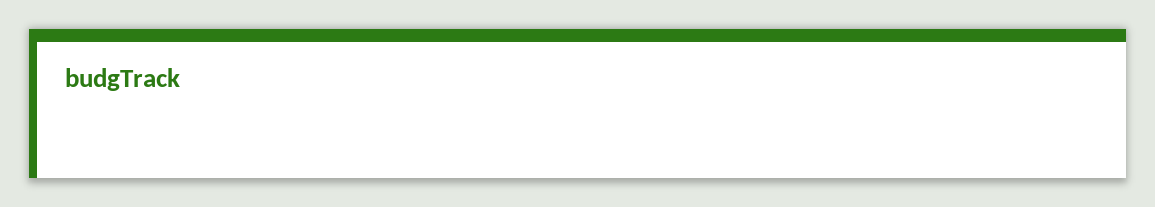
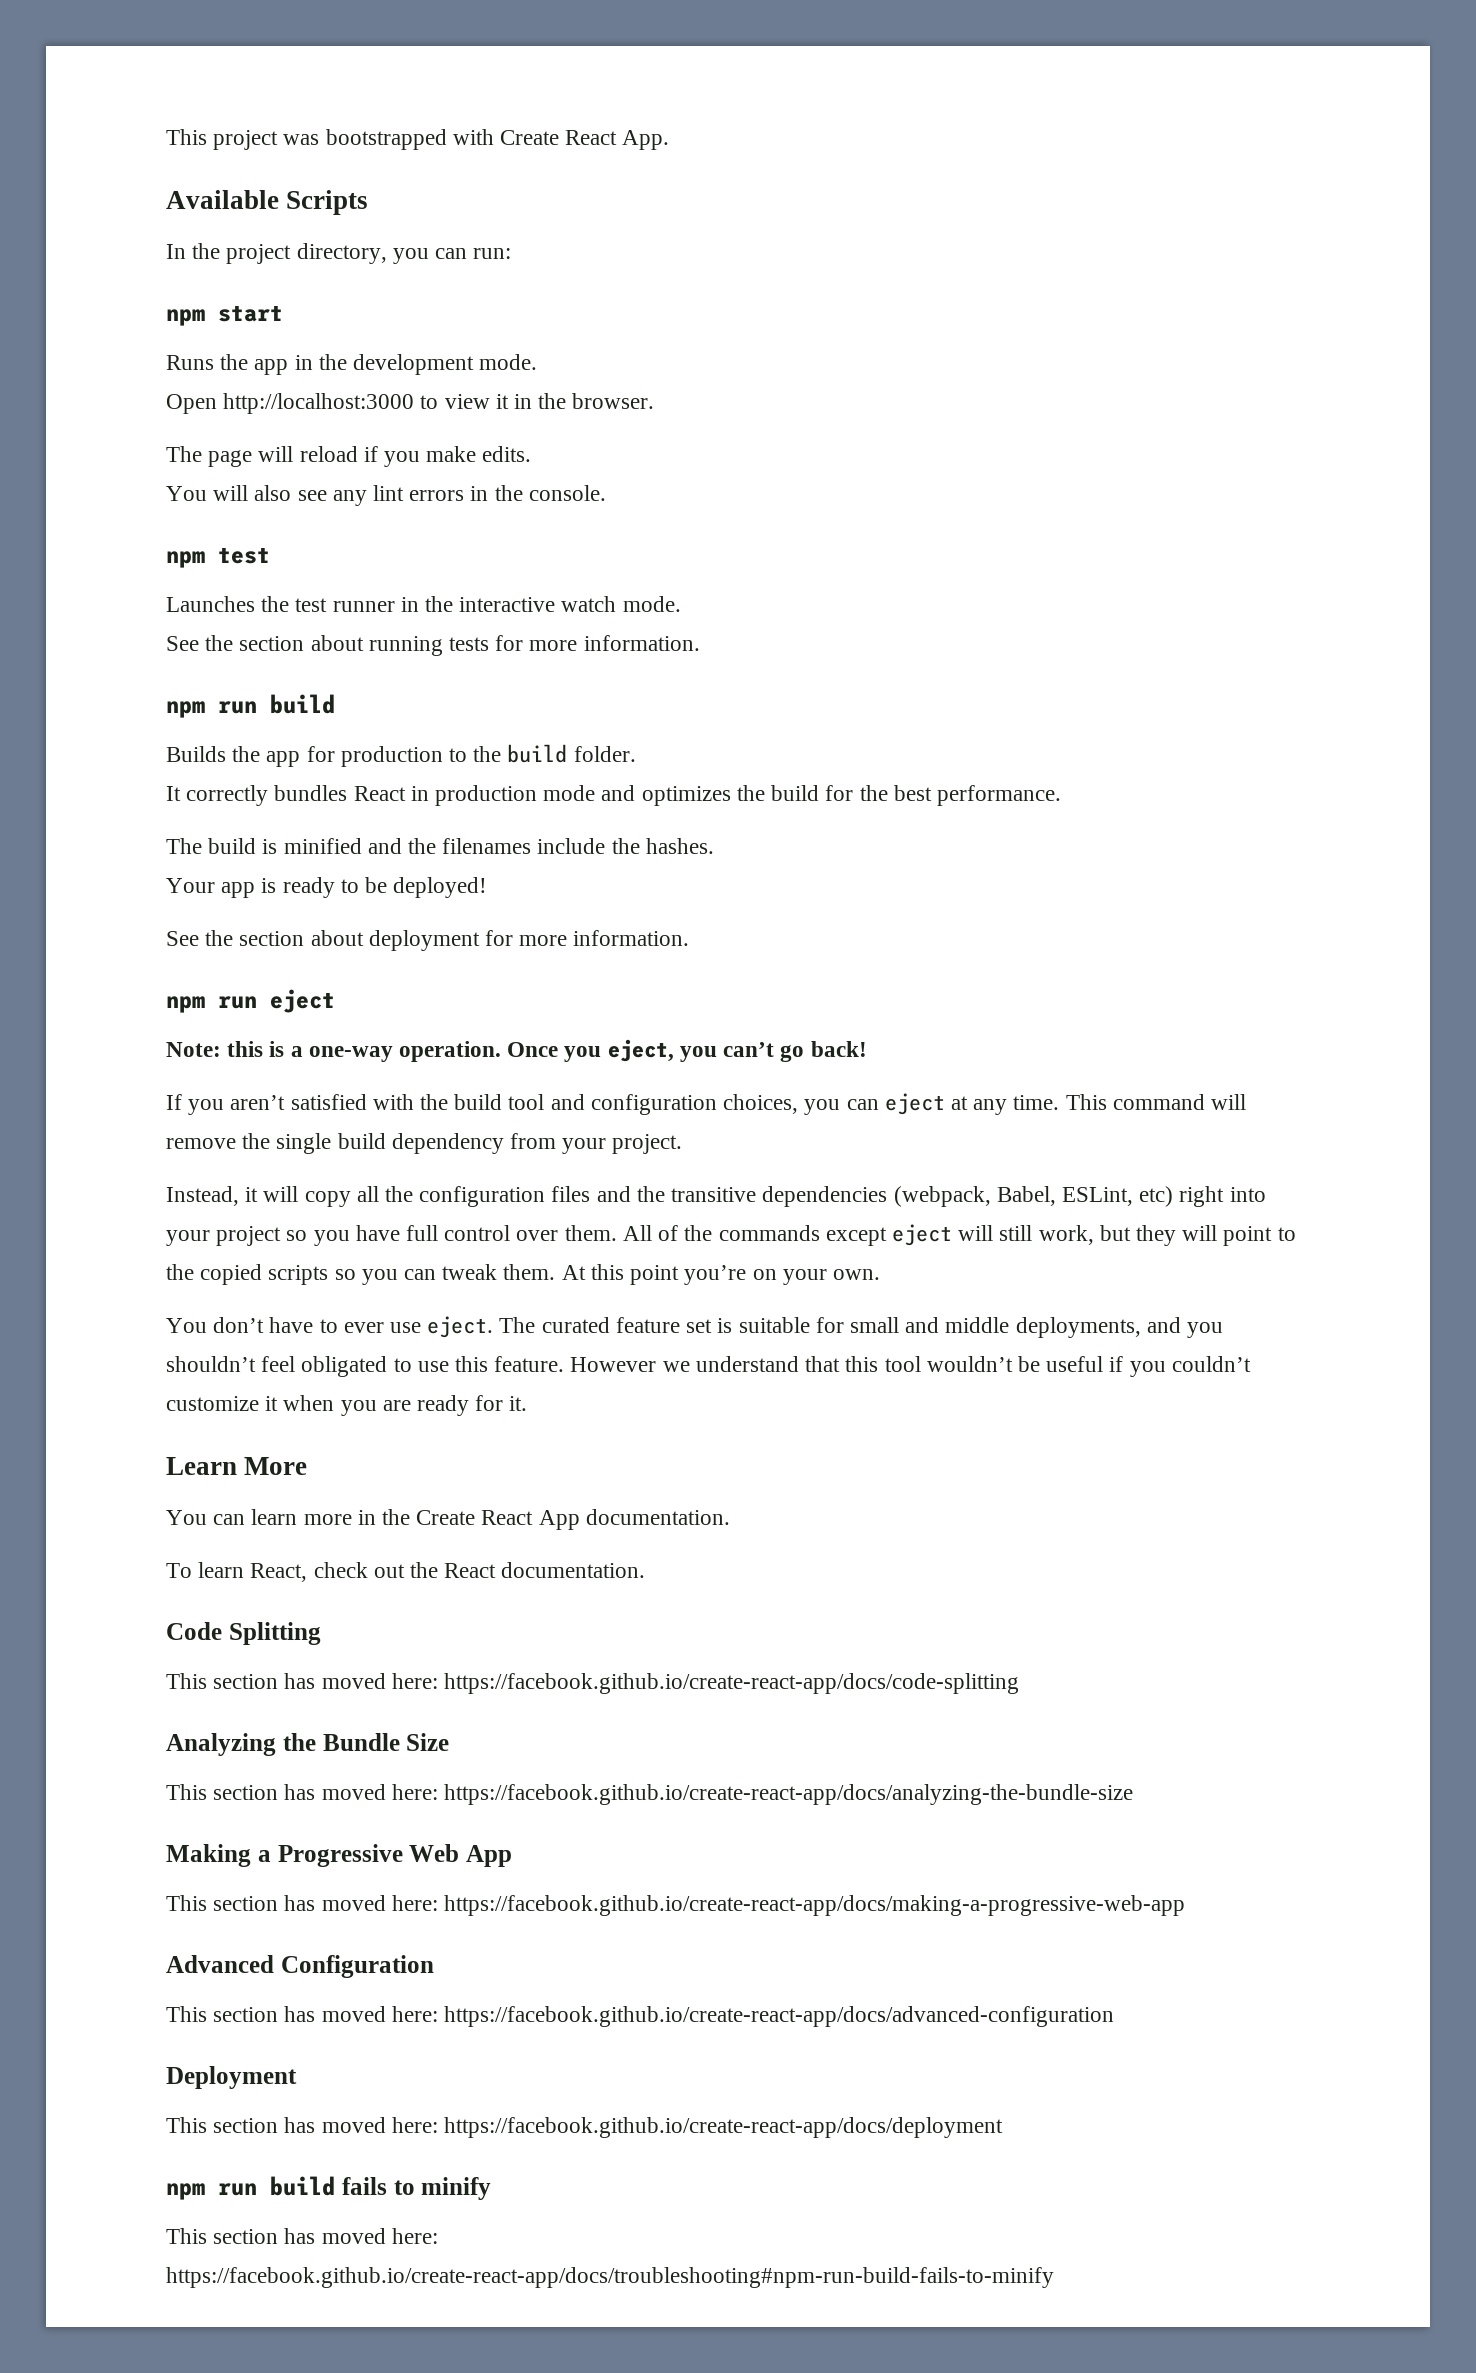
[65,68,180,91] budgTrack -> [166,129,670,150] [166,190,369,215] [166,243,512,264] [166,306,283,326] [166,354,538,375] [166,393,655,414] [166,446,532,467] [166,485,606,506] [166,548,270,568] [166,596,681,612] [166,635,700,656] [166,694,335,718] [166,744,636,767] [166,785,1061,806] [166,838,714,854] [166,877,488,898] [166,930,690,951] [166,989,335,1013] [166,1039,867,1062] [166,1093,1246,1115] [166,1133,683,1154] [166,1186,1266,1207] [166,1224,1296,1246] [166,1264,880,1285] [166,1316,1223,1338] [166,1356,1251,1377] [166,1395,528,1416] [166,1457,308,1475] [166,1509,730,1530] [166,1562,646,1582] [166,1622,321,1645] [166,1673,1020,1694] [166,1733,450,1756] [166,1784,1134,1805] [166,1844,512,1867] [166,1895,1186,1916] [166,1955,434,1978] [166,2006,1115,2027] [166,2066,297,2089] [166,2117,1004,2138] [166,2176,492,2200] [166,2228,438,2244] [166,2267,1054,2288] This project was bootstrapped with Create React App. // Available Scripts // In the project directory, you can run: // npm start // Runs the app in the development mode. // Open http://localhost:3000 to view it in the browser. // The page will reload if you make edits. // You will also see any lint errors in the console. // npm test // Launches the test runner in the interactive watch mode. // See the section about running tests for more information. // npm run build // Builds the app for production to the build folder. // It correctly bundles React in production mode and optimizes the build for the best performance. // The build is minified and the filenames include the hashes. // Your app is ready to be deployed! // See the section about deployment for more information. // npm run eject // Note: this is a one-way operation. Once you eject, you can’t go back! // If you aren’t satisfied with the build tool and configuration choices, you can eject at any time. This command will remove the single build dependency from your project. // Instead, it will copy all the configuration files and the transitive dependencies (webpack, Babel, ESLint, etc) right into your project so you have full control over them. All of the commands except eject will still work, but they will point to the copied scripts so you can tweak them. At this point you’re on your own. // You don’t have to ever use eject. The curated feature set is suitable for small and middle deployments, and you shouldn’t feel obligated to use this feature. However we understand that this tool wouldn’t be useful if you couldn’t customize it when you are ready for it. // Learn More // You can learn more in the Create React App documentation. // To learn React, check out the React documentation. // Code Splitting // This section has moved here: https://facebook.github.io/create-react-app/docs/code-splitting // Analyzing the Bundle Size // This section has moved here: https://facebook.github.io/create-react-app/docs/analyzing-the-bundle-size // Making a Progressive Web App // This section has moved here: https://facebook.github.io/create-react-app/docs/making-a-progressive-web-app // Advanced Configuration // This section has moved here: https://facebook.github.io/create-react-app/docs/advanced-configuration // Deployment // This section has moved here: https://facebook.github.io/create-react-app/docs/deployment // npm run build fails to minify // This section has moved here: https://facebook.github.io/create-react-app/docs/troubleshooting#npm-run-build-fails-to-minify

